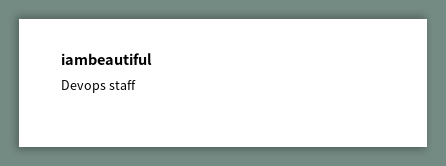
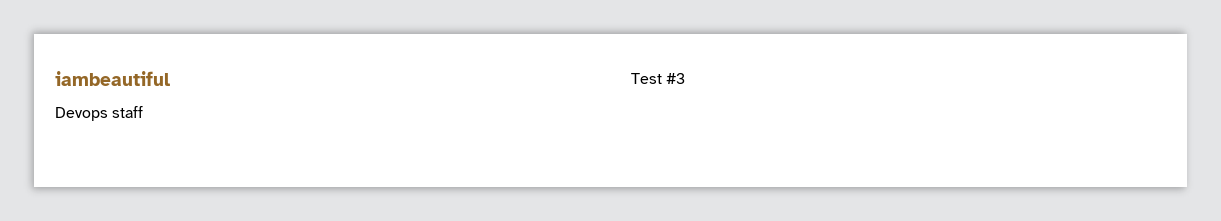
(137, 85) none -> [631,73,686,84] // Test #3

